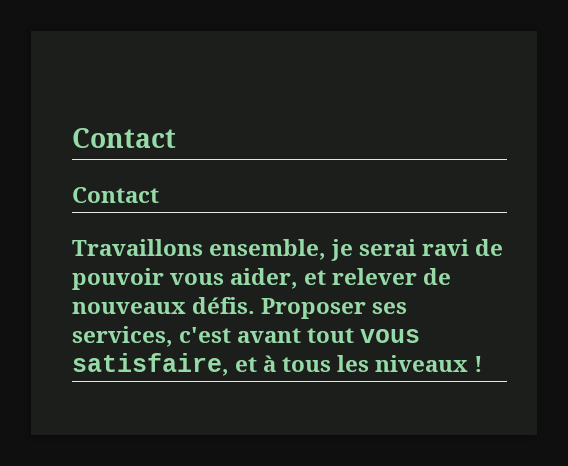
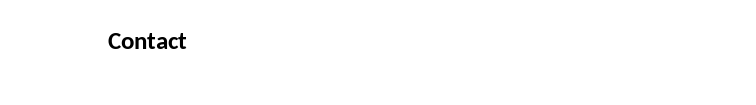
[72,128,176,148] [72,187,159,203] [72,239,504,261] [72,268,452,290] [72,297,408,319] [72,326,421,347] [72,353,484,376] Contact // Contact // Travaillons ensemble, je serai ravi de pouvoir vous aider, et relever de nouveaux défis. Proposer ses services, c'est avant tout vous satisfaire, et à tous les niveaux ! -> [108,33,187,49] Contact

